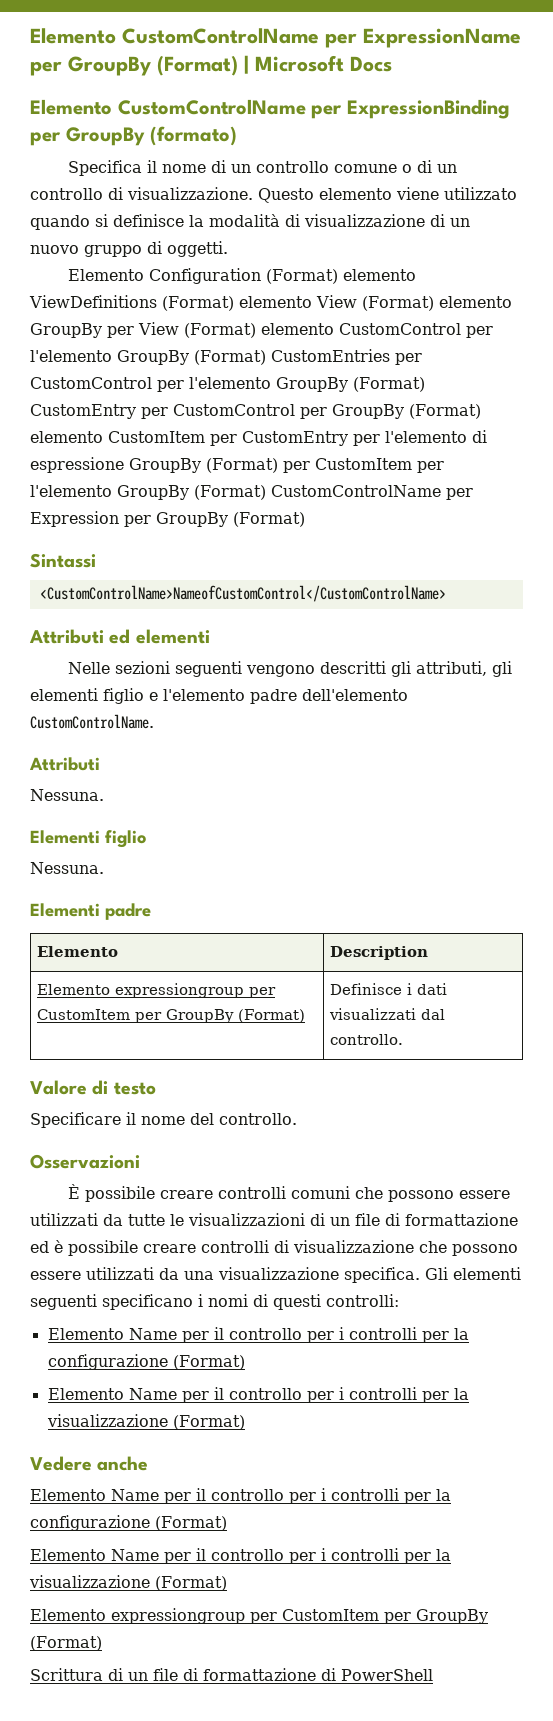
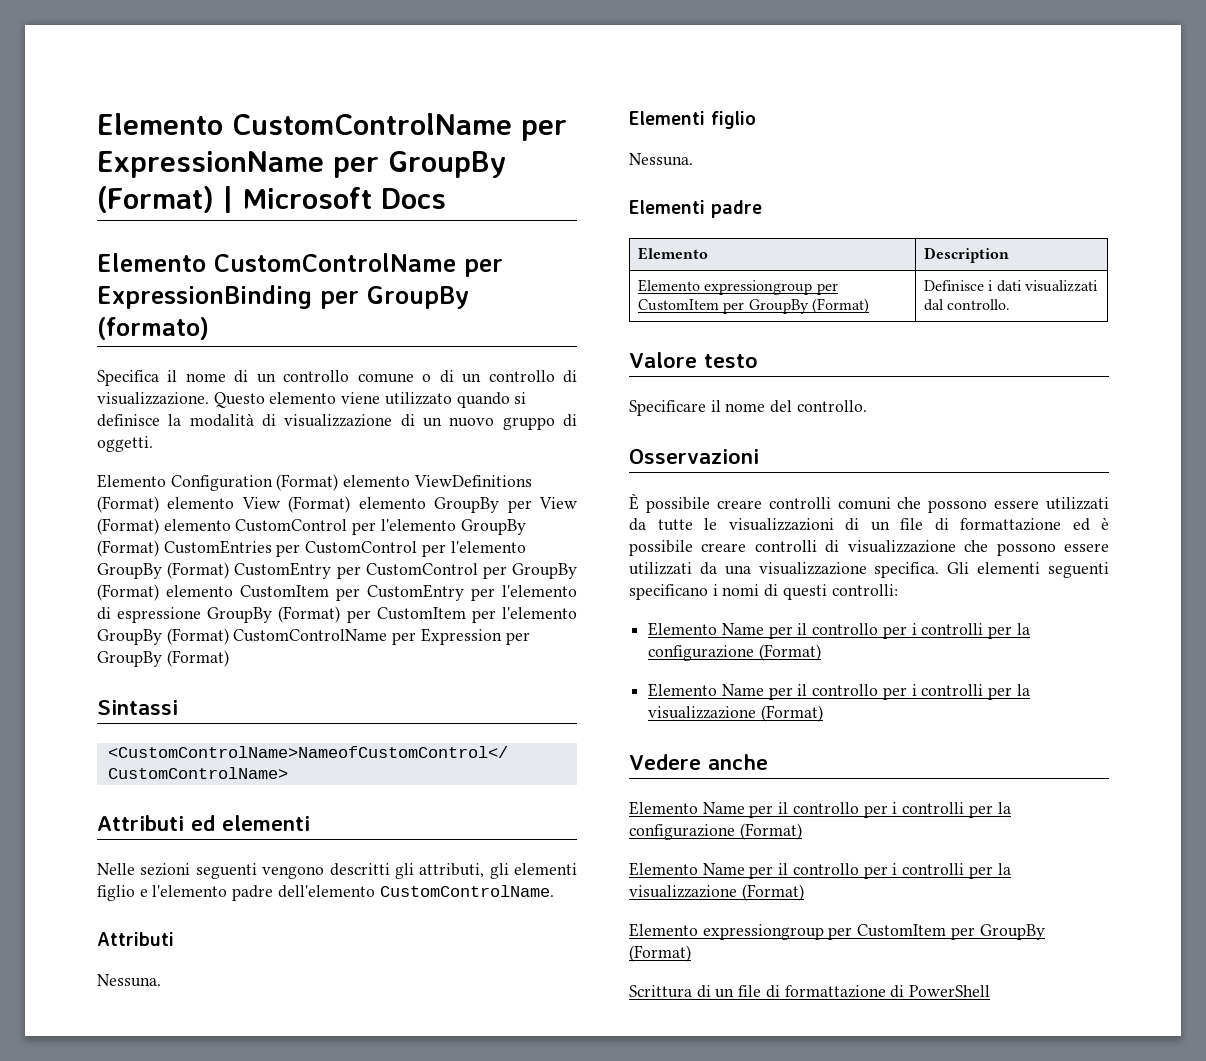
[92,1080,109,1095] di -> (697, 360) none

